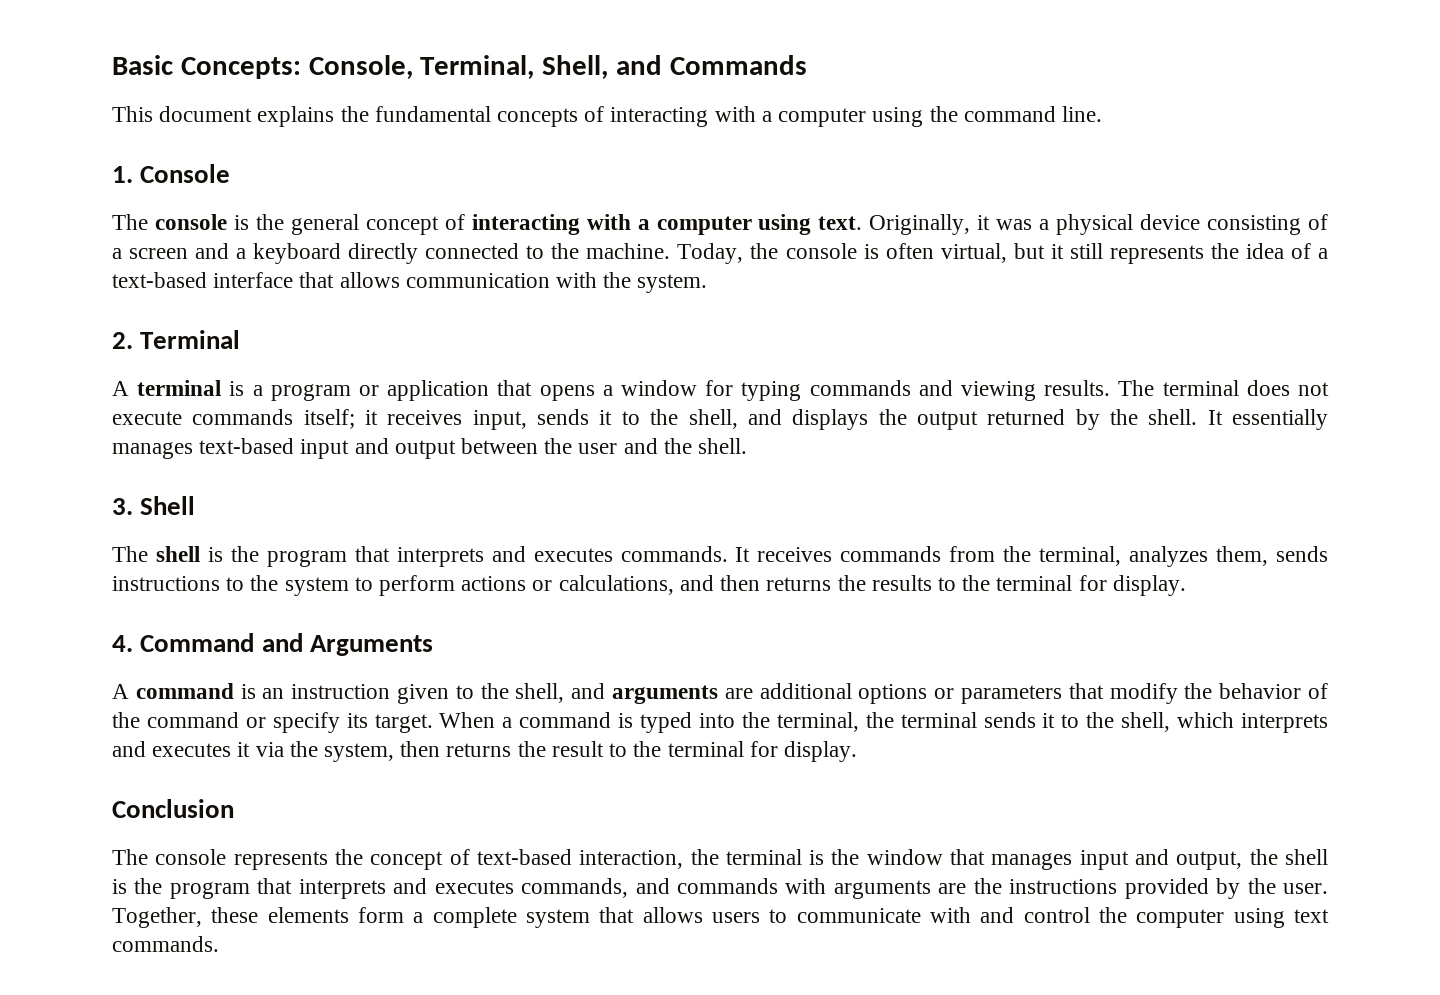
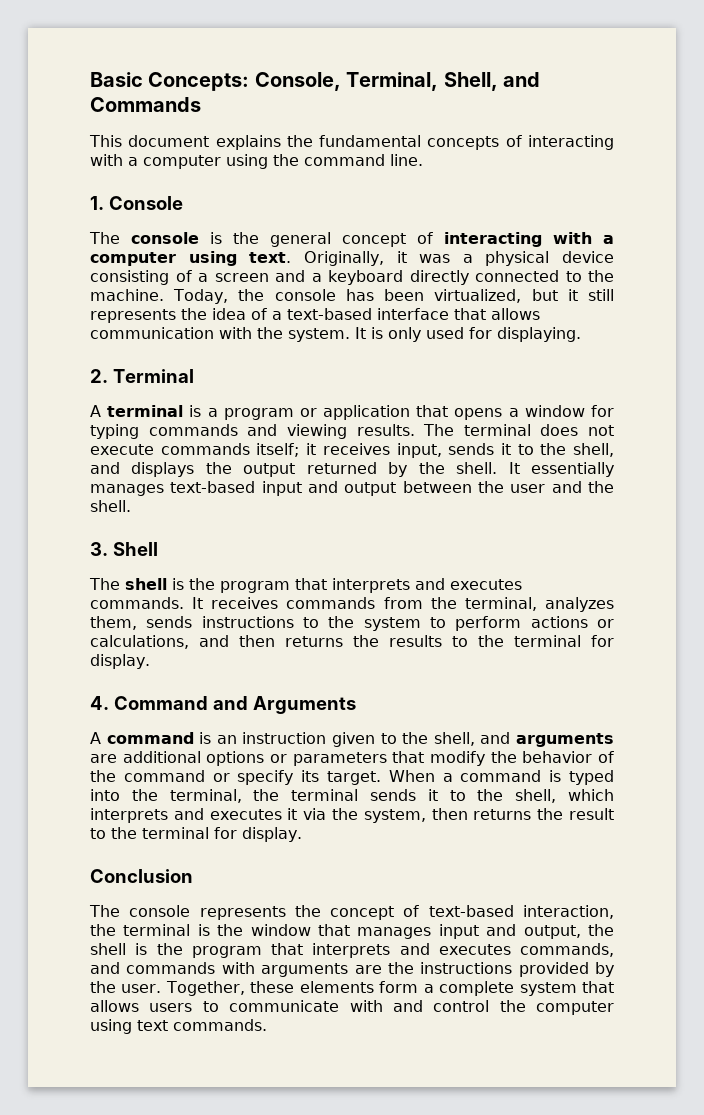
[863,243,1007,263] is often virtual, -> [345,289,522,303] has been virtualized,
(708, 283) none -> [355,327,581,342] It is only used for displaying.

